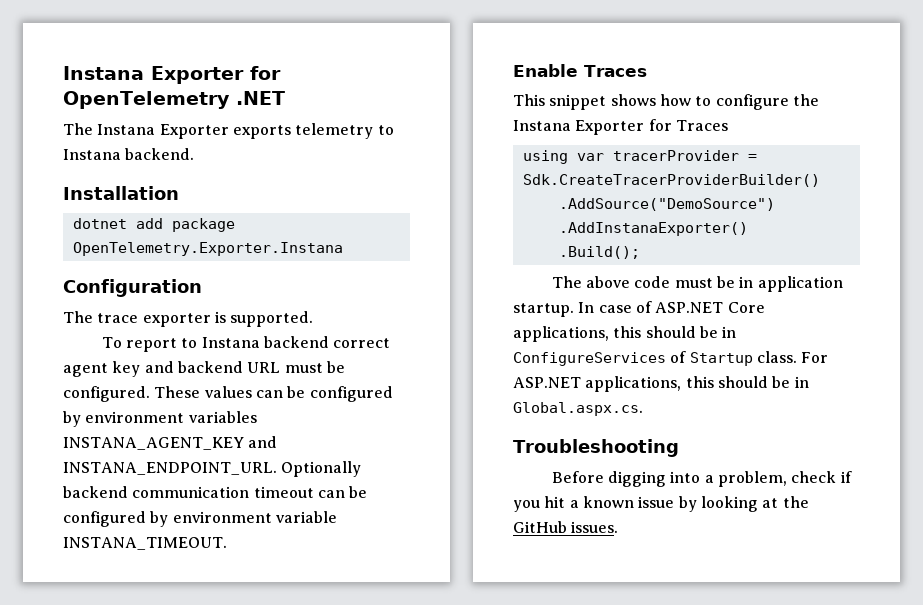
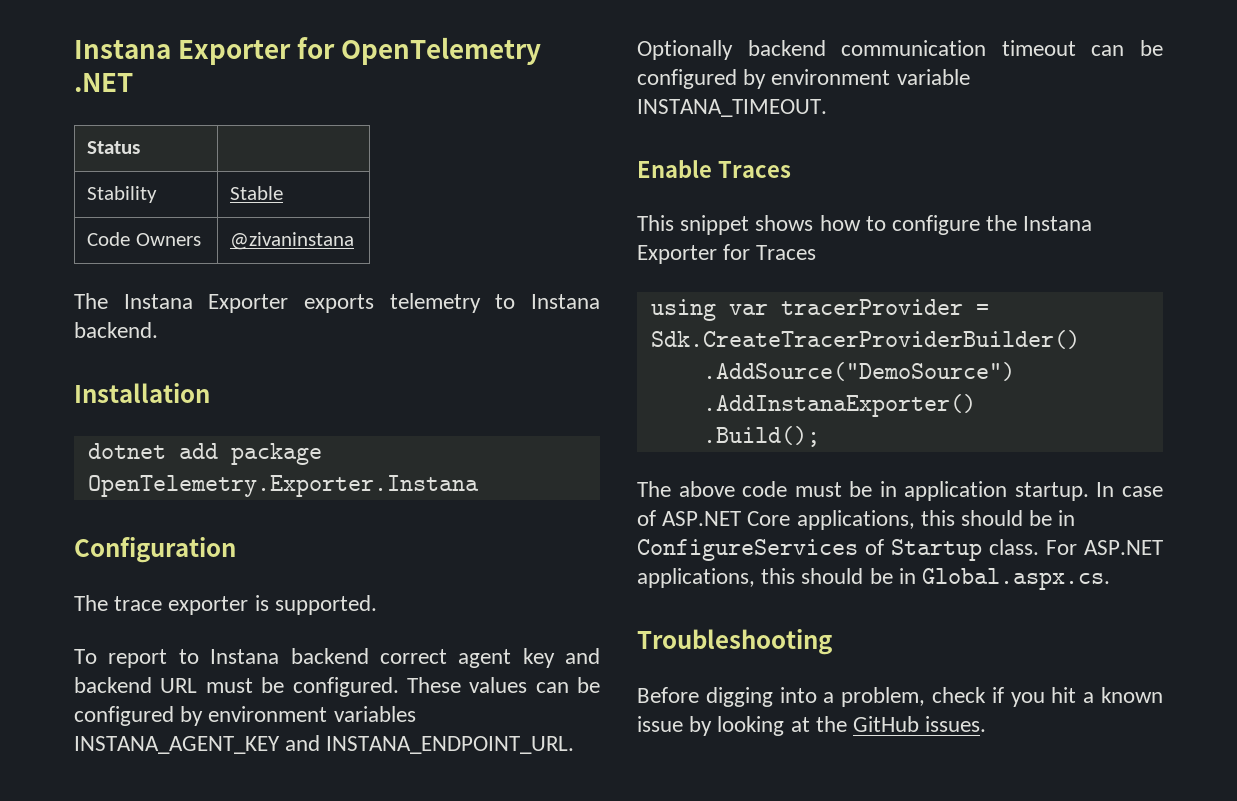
(285, 98) none -> [87,141,141,154] [87,186,158,203] [230,186,284,200] [87,232,202,246] [230,232,355,250] // Status | // Stability | Stable // Code Owners | @zivaninstana

